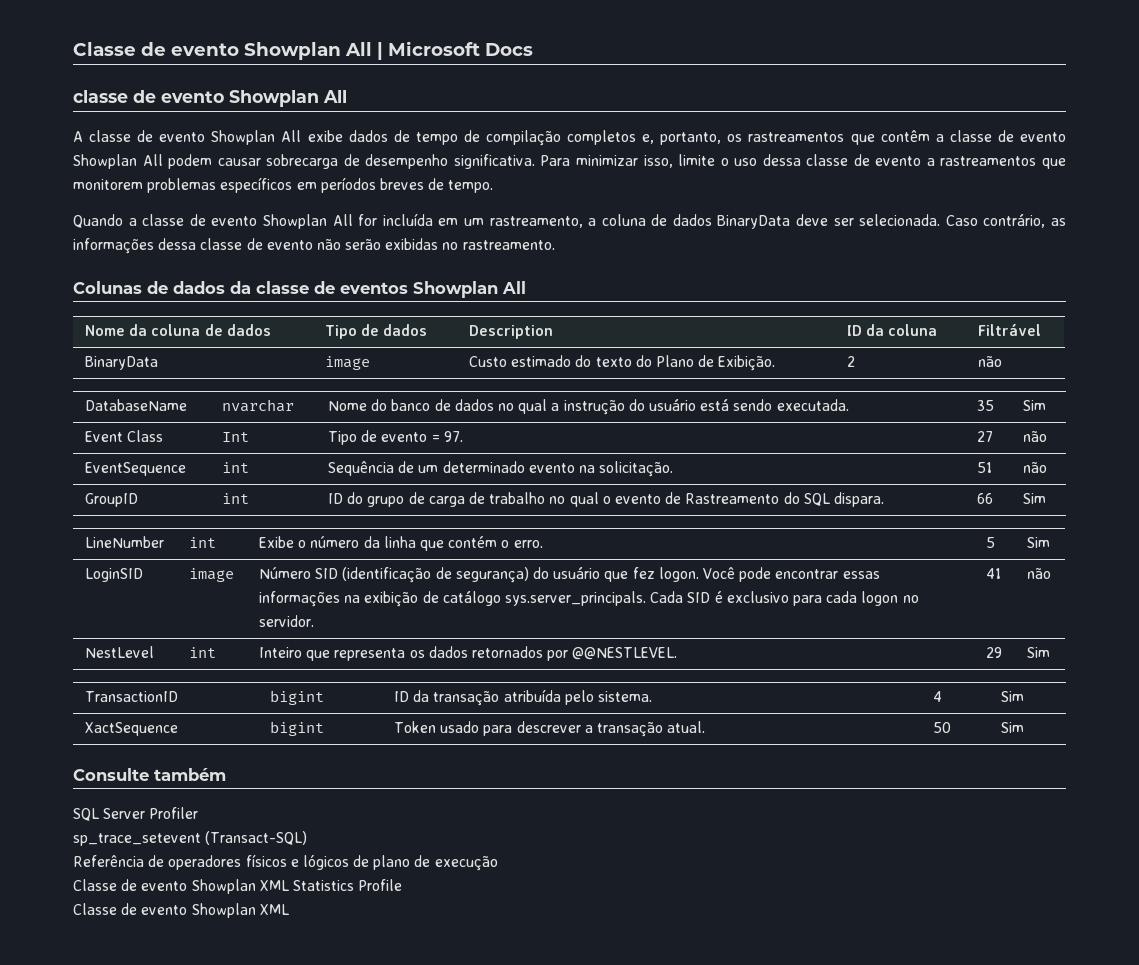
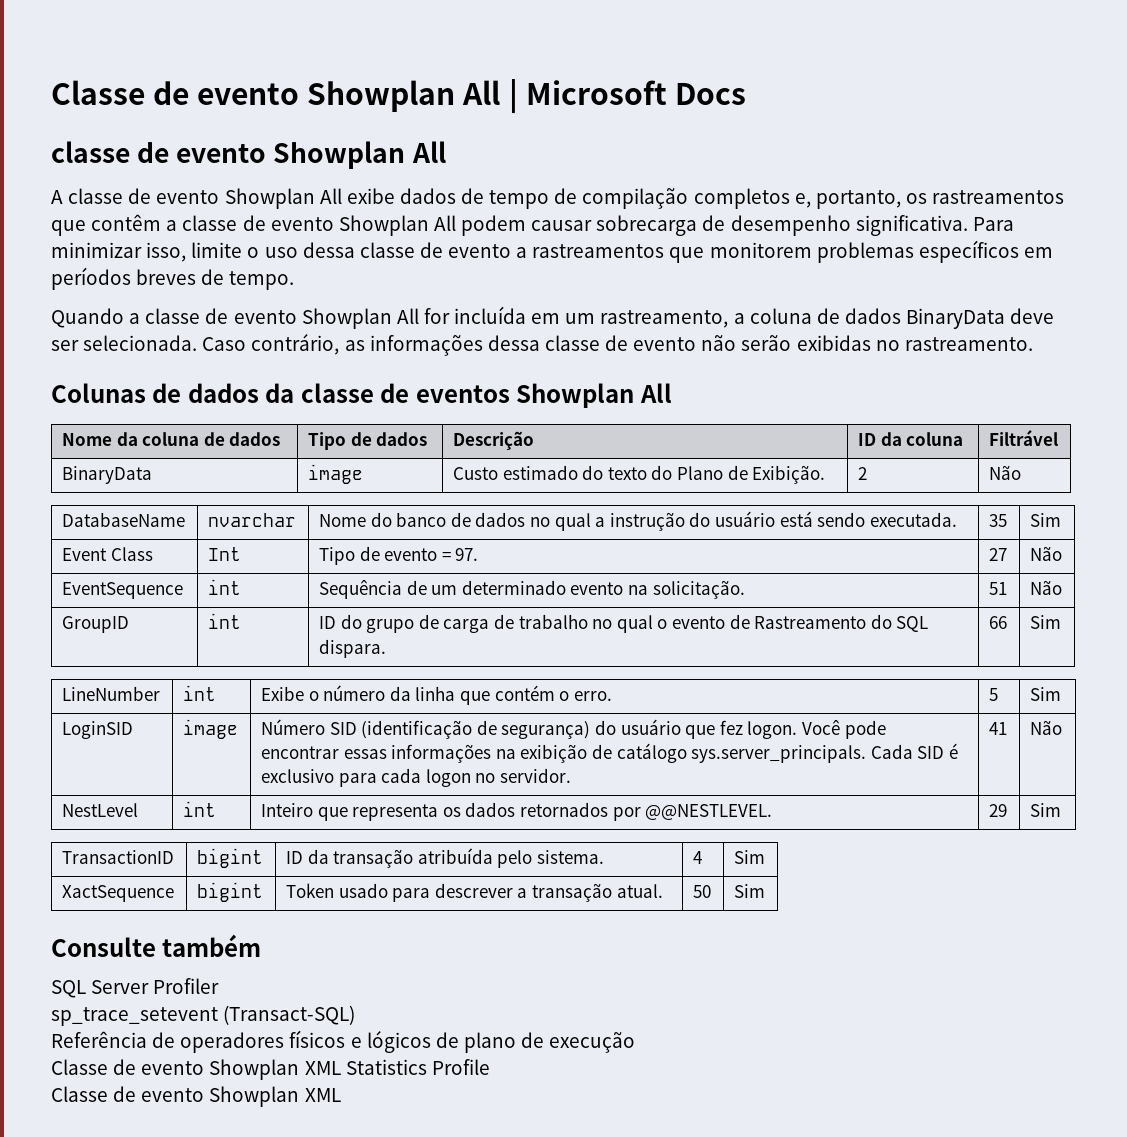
[469,325,554,339] Description -> [453,431,535,451] Descrição
[978,356,1003,367] não -> [989,465,1022,480] Não
[1023,431,1048,442] não -> [1030,546,1063,561] Não
[1023,462,1048,473] não -> [1030,580,1063,595] Não
[1027,568,1052,579] não -> [1030,720,1063,735] Não

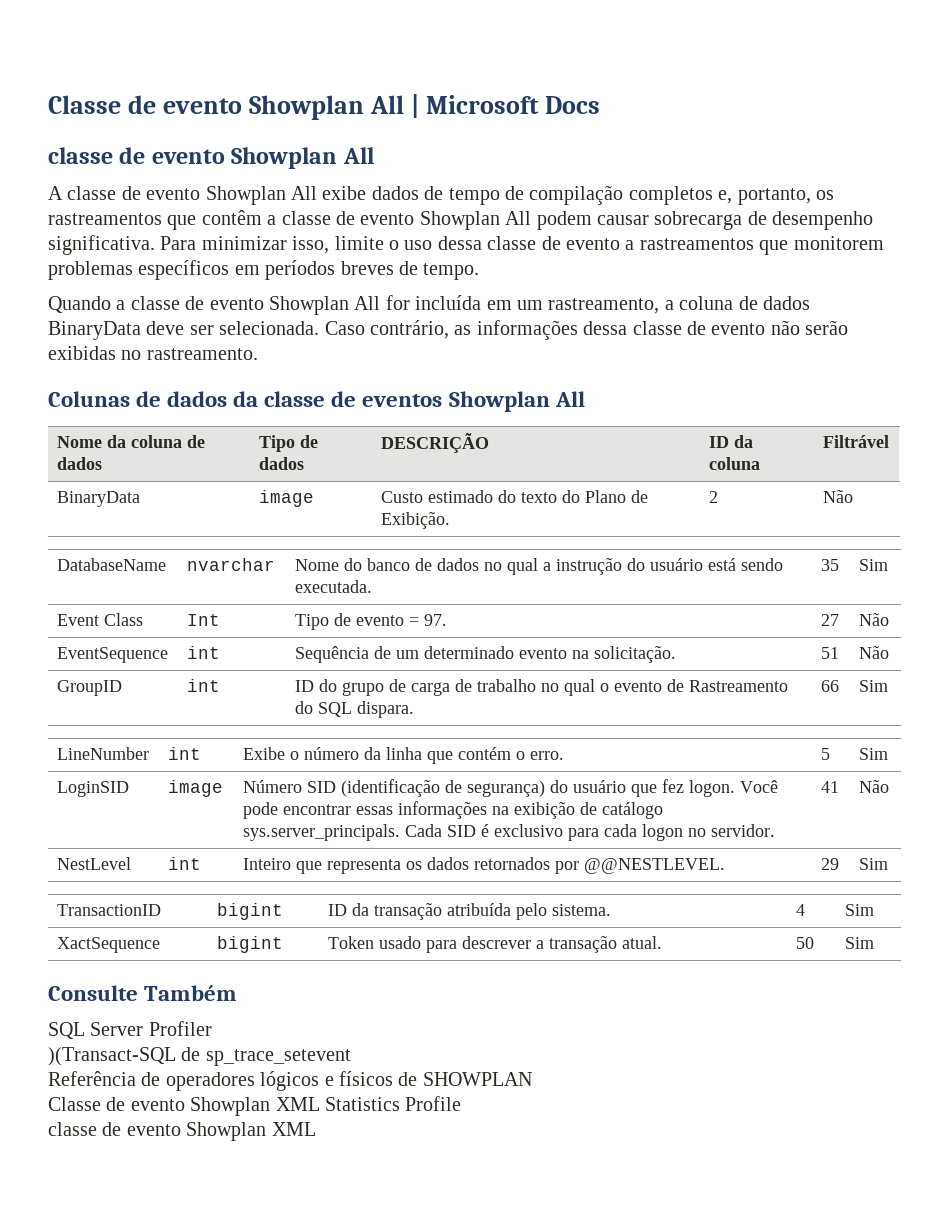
[453,431,535,451] Descrição -> [381,433,490,453] DESCRIÇÃO
[162,934,262,957] também -> [144,985,238,1001] Também
(220, 986) none -> [48,1047,201,1066] )(Transact-SQL de
[223,1005,356,1025] (Transact-SQL) -> (351, 1057) none
[289,1030,636,1053] físicos e lógicos de plano de execução -> [260,1071,532,1091] lógicos e físicos de SHOWPLAN
[51,1086,108,1102] Classe -> [48,1122,97,1136] classe

